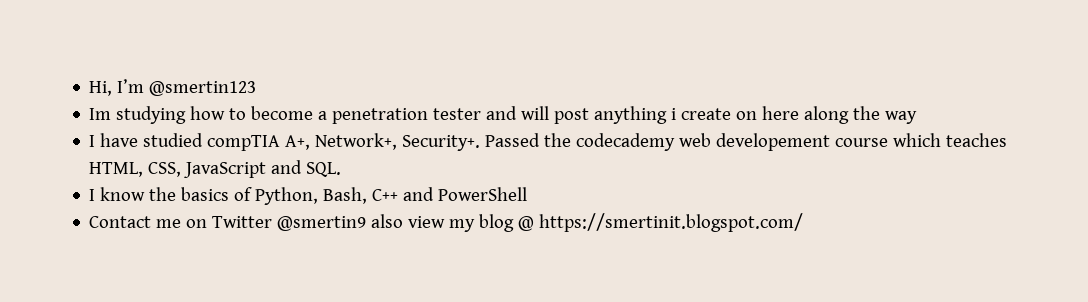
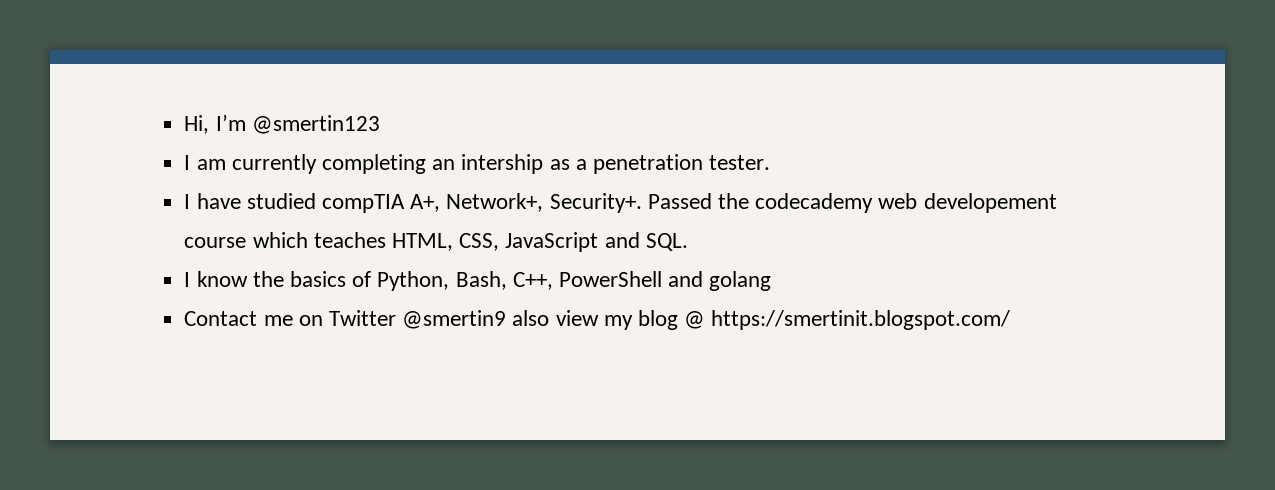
[89,106,918,124] Im studying how to become a penetration tester and will post anything i create on here along the way -> [184,154,771,174] I am currently completing an intership as a penetration tester.
[372,187,528,201] C++ and PowerShell -> [512,271,772,291] C++, PowerShell and golang

